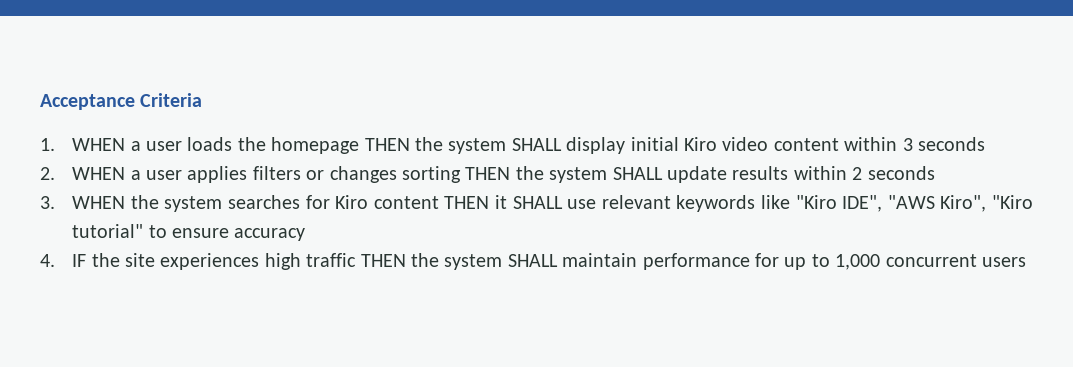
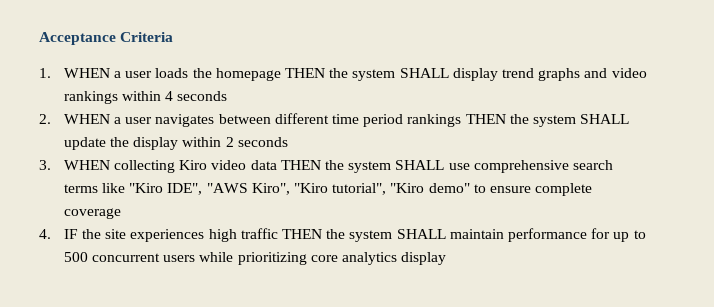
[630,137,913,151] initial Kiro video content within 3 -> [501,68,647,81] [63,91,174,104] trend graphs and video rankings within 4
[187,166,462,183] applies filters or changes sorting -> [155,113,462,127] navigates between different time period rankings
[732,166,789,180] results -> [110,137,179,150] the display
[130,195,756,212] the system searches for Kiro content THEN it SHALL use relevant keywords -> [114,160,613,173] [63,184,98,193] collecting Kiro video data THEN the system SHALL use comprehensive search terms
[72,224,306,241] tutorial" to ensure accuracy -> [332,183,593,196] [63,208,121,219] tutorial", "Kiro demo" to ensure complete coverage
[835,254,881,270] 1,000 -> [63,252,88,262] 500
(1027, 262) none -> [199,252,447,265] while prioritizing core analytics display

